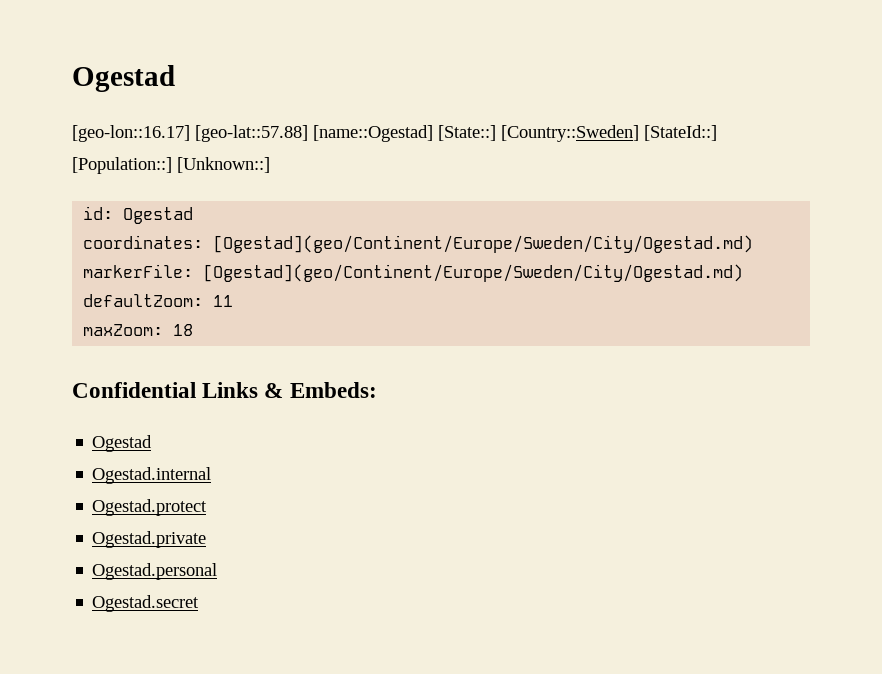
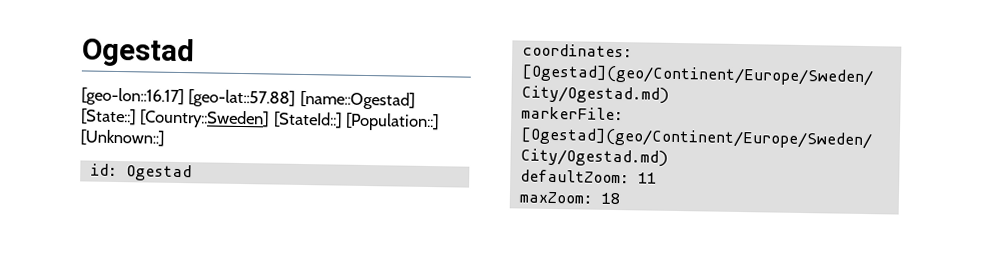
[72,382,377,398] [92,435,153,452] [92,467,212,484] [92,499,208,516] [92,531,207,548] [92,563,218,580] [92,595,200,612] // Confidential Links & Embeds: // Ogestad // Ogestad.internal // Ogestad.protect // Ogestad.private // Ogestad.personal // Ogestad.secret -> (620, 198) none

